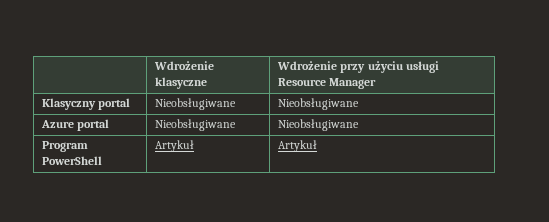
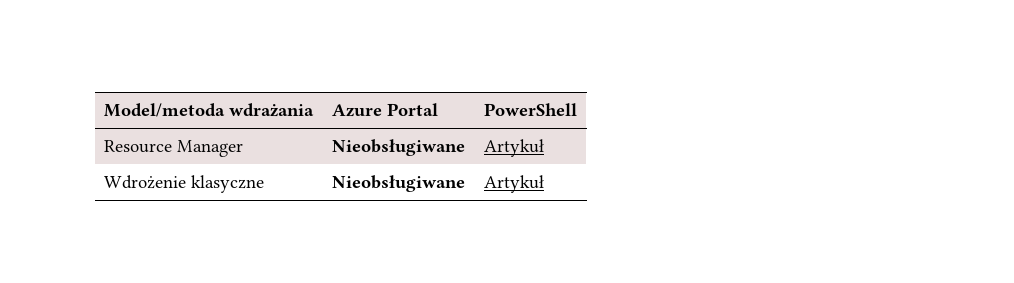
[154,61,215,70] [155,77,208,89] [277,61,439,73] [278,78,377,89] [42,98,131,110] [155,98,237,110] [278,98,360,110] [41,119,110,131] [155,119,237,131] [278,119,360,131] [42,141,89,152] [42,156,103,165] [155,140,195,152] [278,140,318,152] | Wdrożenie klasyczne | Wdrożenie przy użyciu usługi Resource Manager // Klasyczny portal | Nieobsługiwane | Nieobsługiwane // Azure portal | Nieobsługiwane | Nieobsługiwane // Program PowerShell | Artykuł | Artykuł -> [103,103,314,117] [331,103,438,117] [483,103,577,116] [103,140,243,157] [331,139,465,156] [483,139,544,157] [103,175,264,193] [331,175,465,192] [483,175,544,193] Model/metoda wdrażania | Azure Portal | PowerShell // Resource Manager | Nieobsługiwane | Artykuł // Wdrożenie klasyczne | Nieobsługiwane | Artykuł

